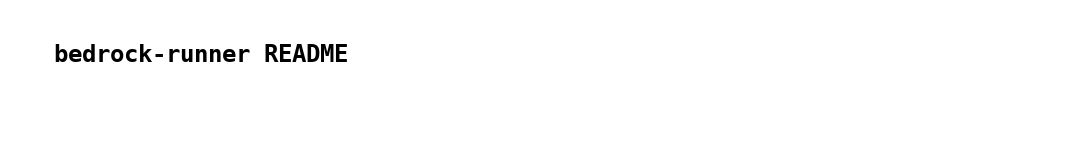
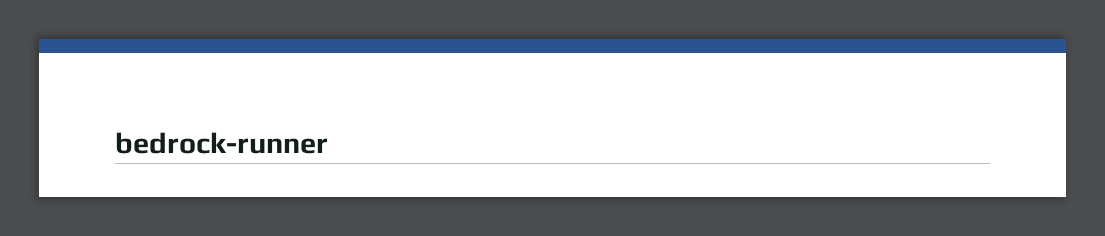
[264,44,348,62] README -> (328, 143) none

